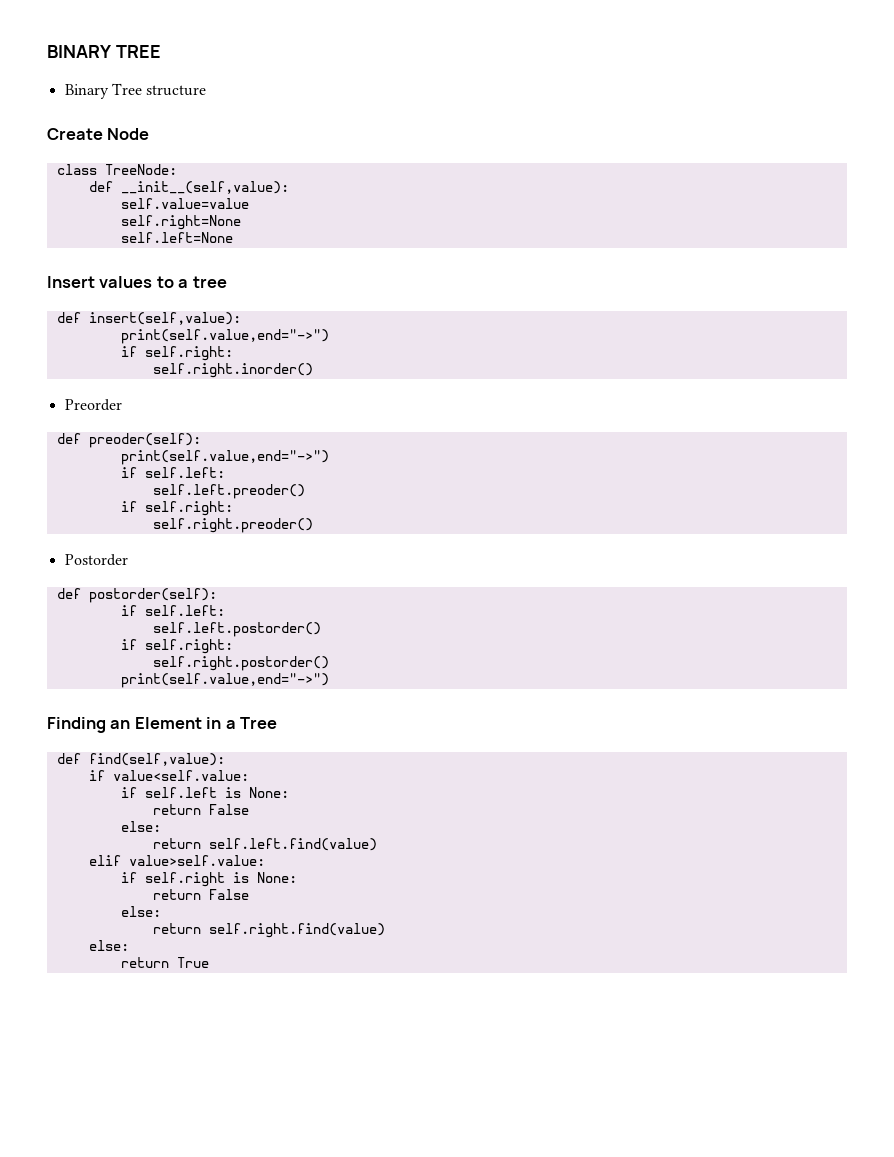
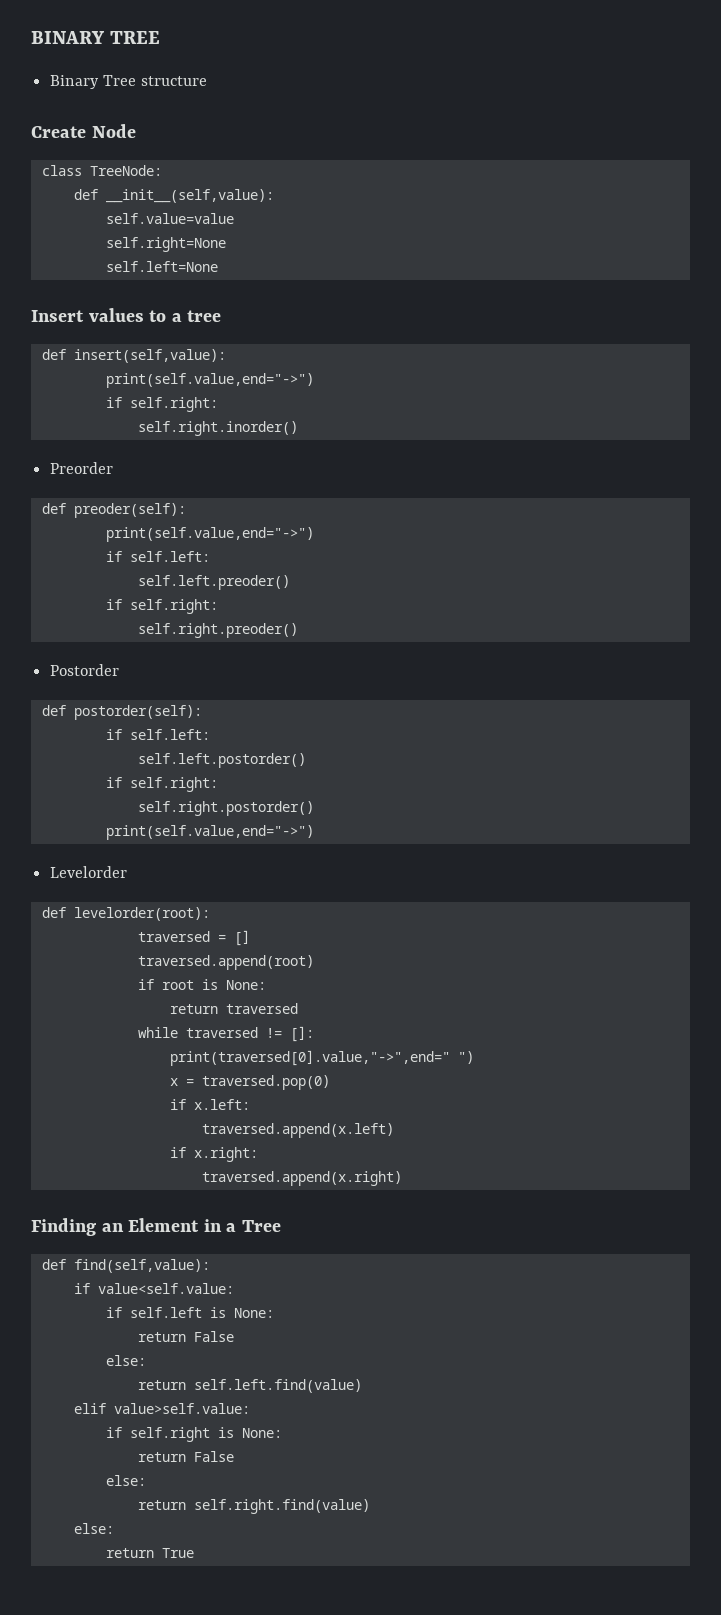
(329, 680) none -> [50,866,128,878] [41,907,210,921] [137,930,250,946] [137,955,314,970] [137,979,266,990] [169,1003,298,1014] [137,1026,314,1042] [169,1050,474,1066] [169,1075,330,1090] [169,1099,250,1110] [201,1123,394,1138] [169,1147,258,1162] [201,1171,402,1186] // Levelorder // def levelorder(root): // traversed = [] // traversed.append(root) // if root is None: // return traversed // while traversed != []: // print(traversed[0].value,"->",end=" ") // x = traversed.pop(0) // if x.left: // traversed.append(x.left) // if x.right: // traversed.append(x.right)

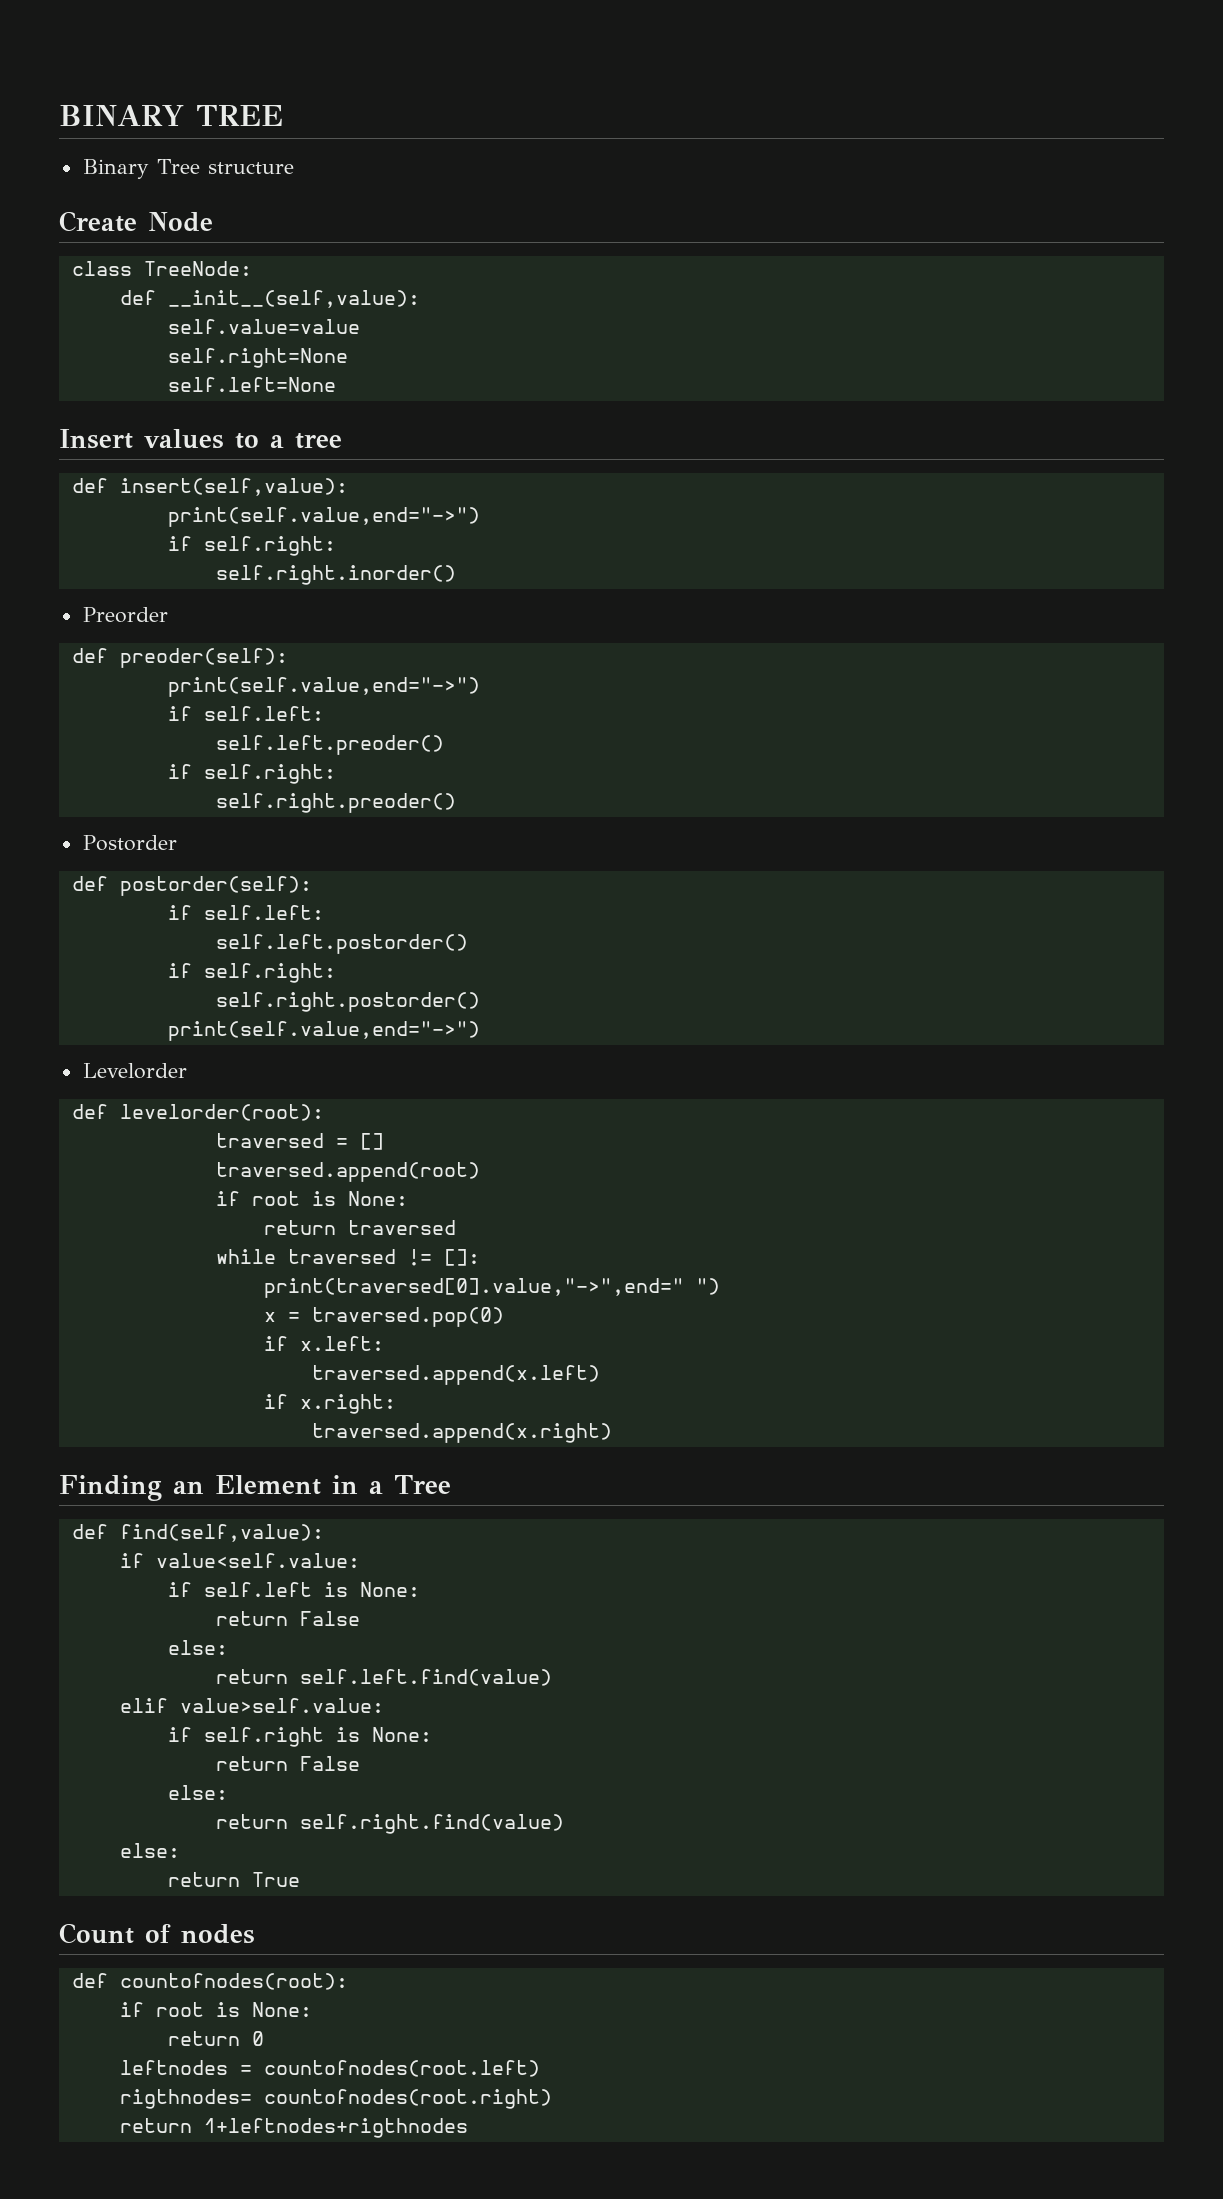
(194, 1553) none -> [59,1923,255,1944] [71,1973,348,1990] [119,2002,312,2017] [167,2031,264,2046] [119,2060,540,2077] [119,2089,552,2109] [119,2118,468,2138] // Count of nodes // def countofnodes(root): // if root is None: // return 0 // leftnodes = countofnodes(root.left) // rigthnodes= countofnodes(root.right) // return 1+leftnodes+rigthnodes

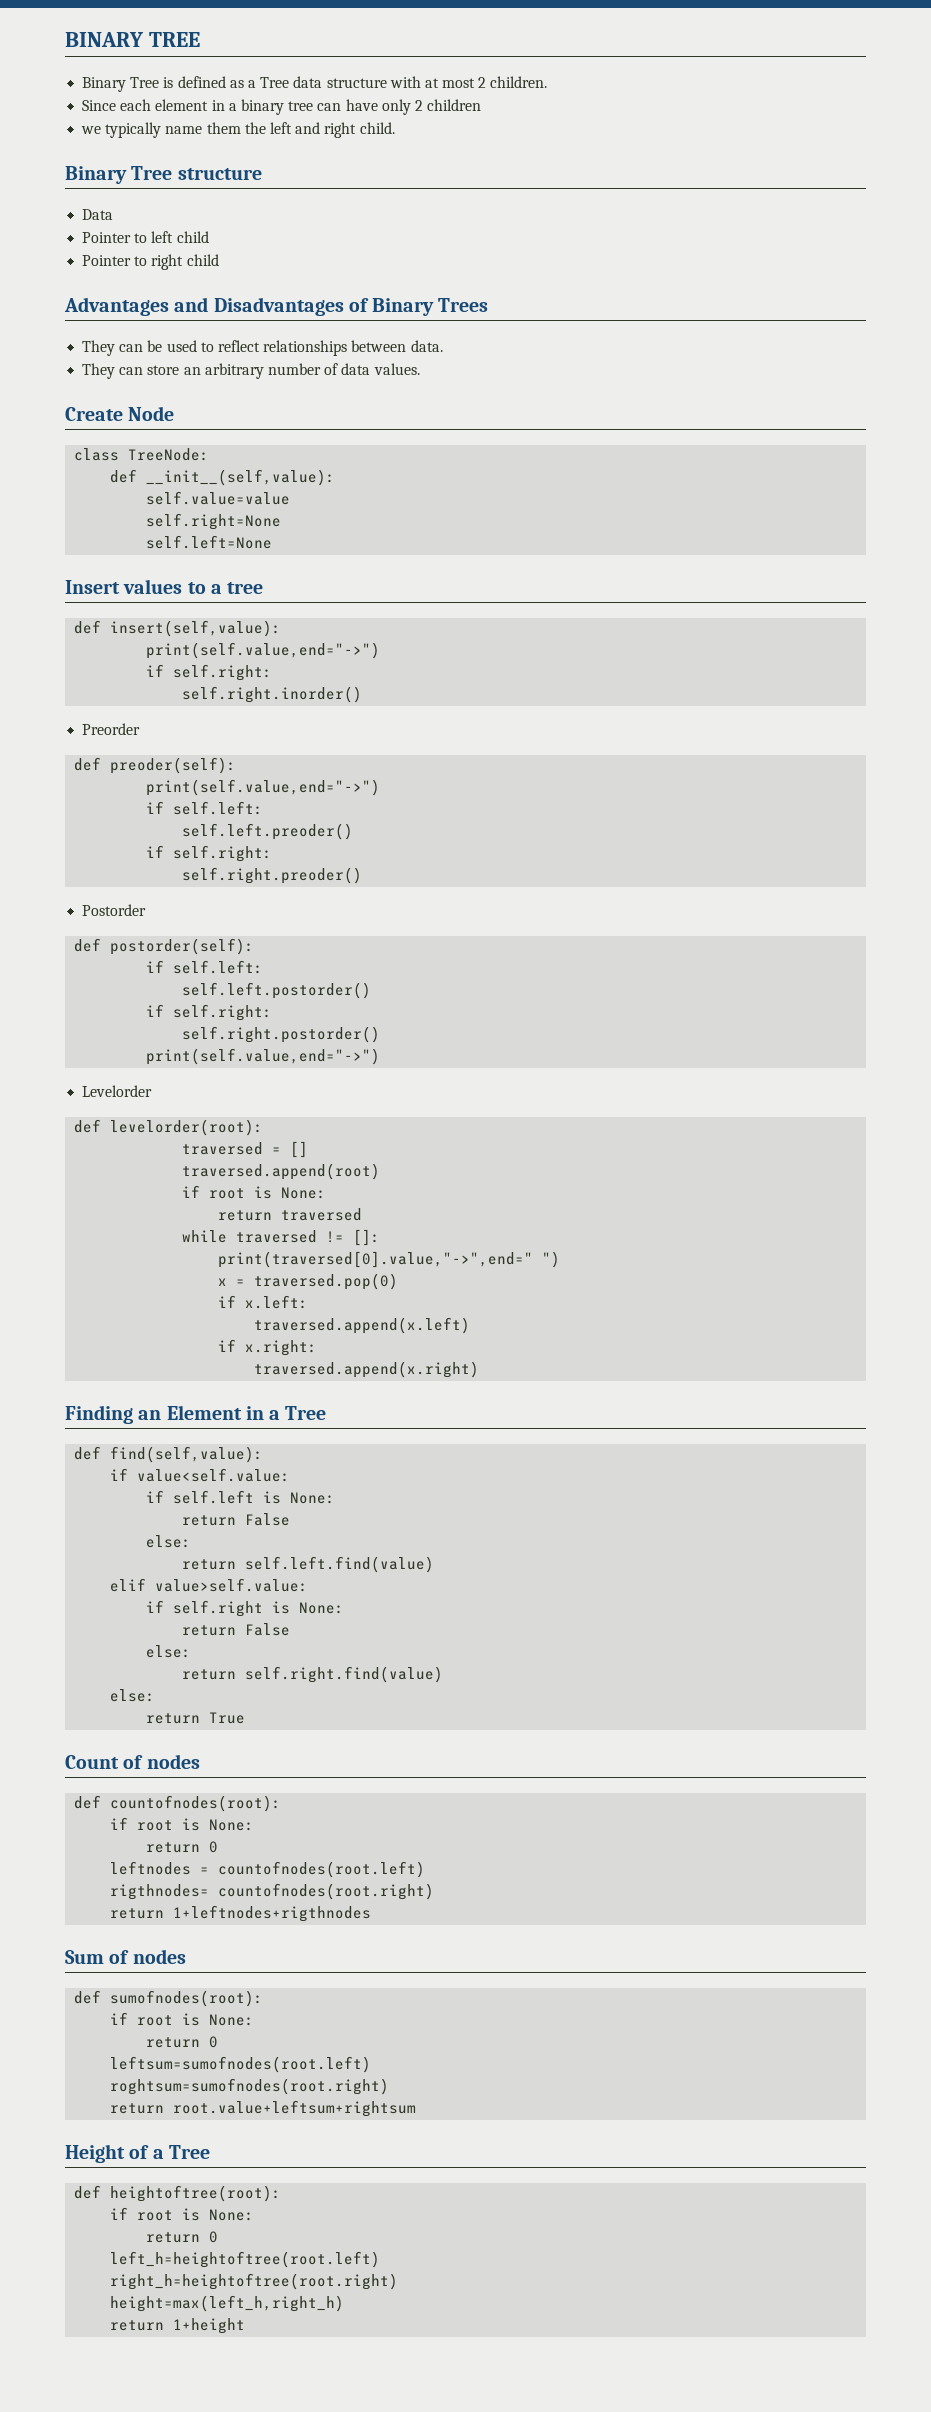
[207,162,294,174] structure -> [163,76,548,88] [82,99,482,115] [81,122,395,138] [65,166,262,184] [82,209,114,220] [82,231,209,243] [82,254,219,270] [64,297,489,316] [82,340,443,356] [82,363,420,379] is defined as a Tree data structure with at most 2 children. // Since each element in a binary tree can have only 2 children // we typically name them the left and right child. // Binary Tree structure // Data // Pointer to left child // Pointer to right child // Advantages and Disadvantages of Binary Trees // They can be used to reflect relationships between data. // They can store an arbitrary number of data values.
(468, 2128) none -> [65,1949,186,1964] [74,1990,264,2007] [110,2012,255,2026] [146,2036,219,2048] [110,2056,372,2073] [110,2078,390,2095] [110,2100,417,2117] [65,2144,210,2163] [74,2185,282,2202] [110,2207,255,2221] [146,2231,219,2243] [110,2251,381,2268] [110,2273,399,2290] [110,2295,345,2312] [110,2318,246,2334] // Sum of nodes // def sumofnodes(root): // if root is None: // return 0 // leftsum=sumofnodes(root.left) // roghtsum=sumofnodes(root.right) // return root.value+leftsum+rightsum // Height of a Tree // def heightoftree(root): // if root is None: // return 0 // left_h=heightoftree(root.left) // right_h=heightoftree(root.right) // height=max(left_h,right_h) // return 1+height

